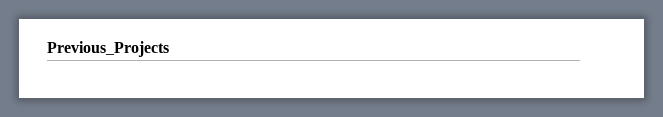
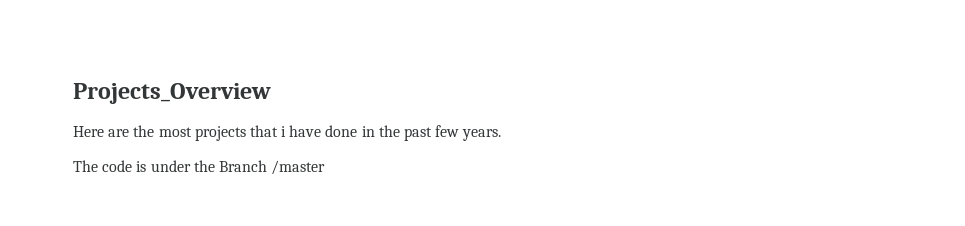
[47,41,169,57] Previous_Projects -> [73,83,271,104] [73,125,502,141] [73,160,326,175] Projects_Overview // Here are the most projects that i have done in the past few years. // The code is under the Branch /master

